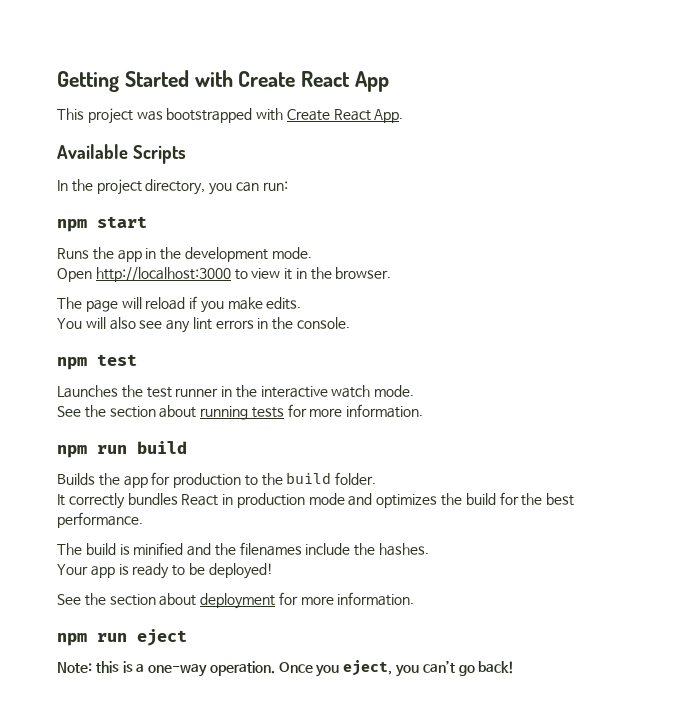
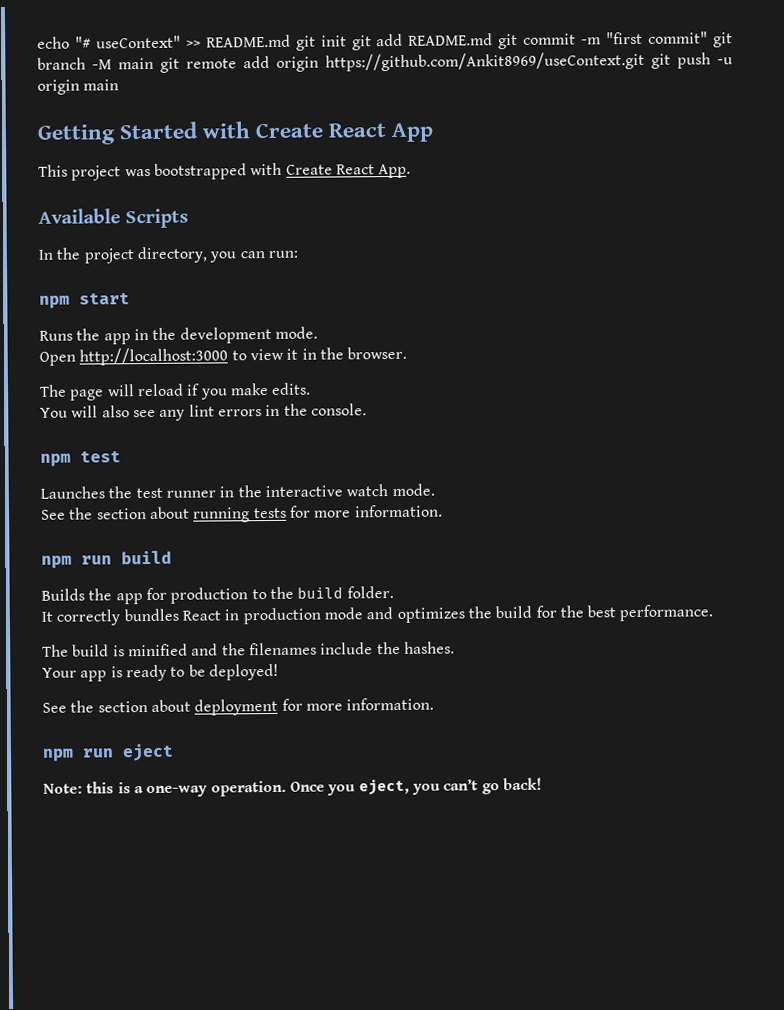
(57, 81) none -> [37,31,734,51] [37,51,733,73] [37,79,120,95] echo "# useContext" >> README.md git init git add README.md git commit -m "first commit" git branch -M main git remote add origin https://github.com/Ankit8969/useContext.git git push -u origin main //

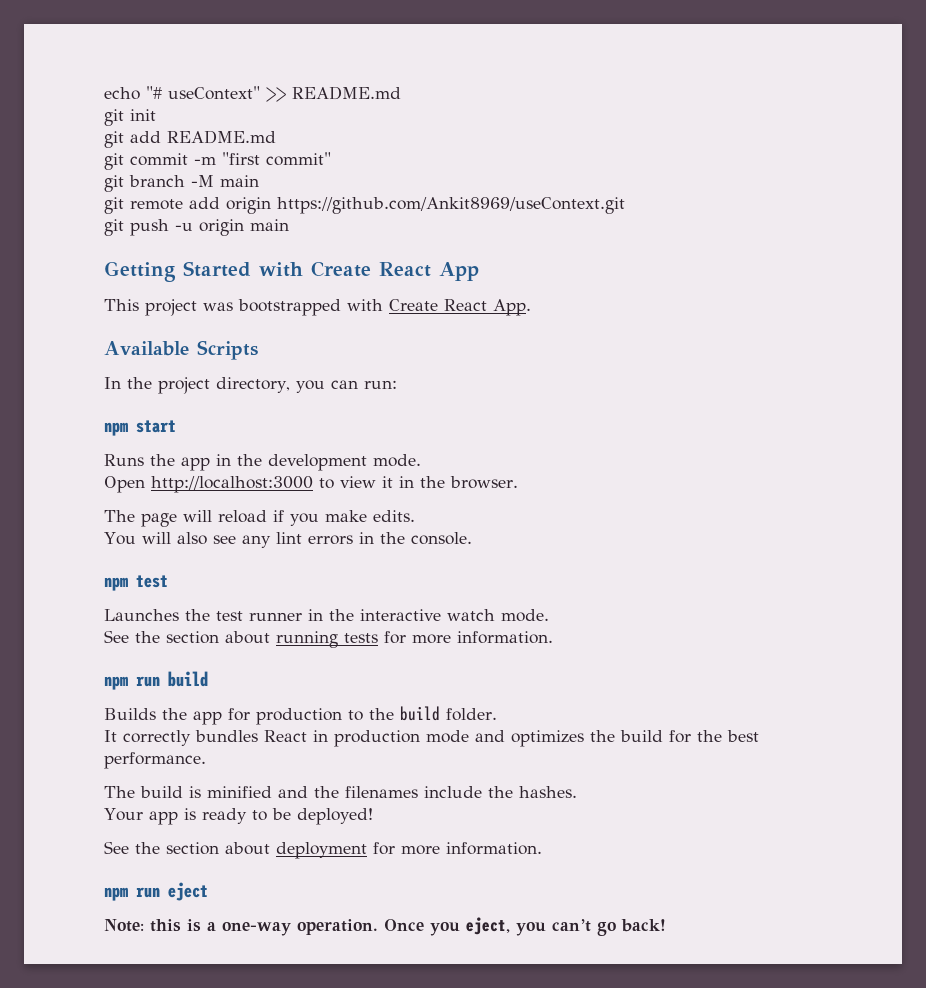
(291, 41) none -> (401, 93) //
(347, 41) none -> (156, 115) //
(494, 39) none -> (276, 137) //
(709, 37) none -> (331, 159) //
(154, 63) none -> (259, 181) //
(645, 61) none -> (625, 205) //

